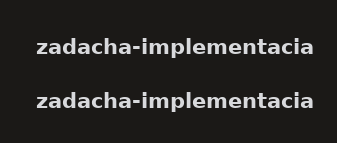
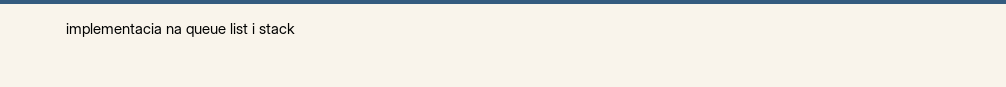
[36,38,314,58] [36,92,314,112] zadacha-implementacia // zadacha-implementacia -> [66,23,296,37] implementacia na queue list i stack

